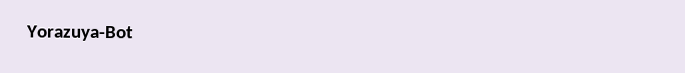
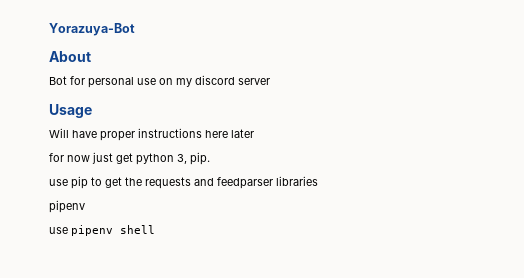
(134, 33) none -> [49,51,91,62] [49,75,270,88] [49,104,92,118] [49,128,254,141] [49,152,210,165] [49,176,318,189] [49,200,85,213] [49,225,155,236] // About // Bot for personal use on my discord server // Usage // Will have proper instructions here later // for now just get python 3, pip. // use pip to get the requests and feedparser libraries // pipenv // use pipenv shell

